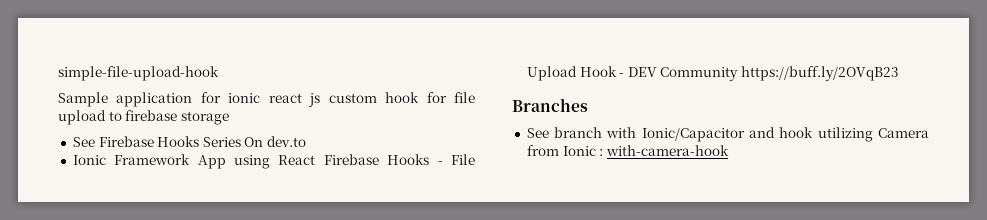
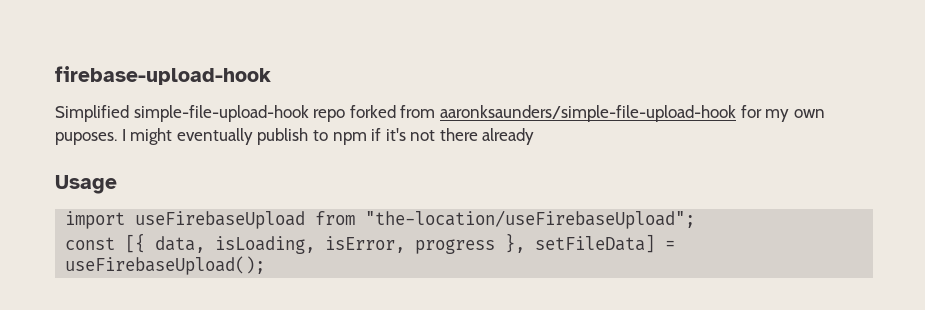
(58, 73) none -> [55,66,271,85] [55,105,129,122] firebase-upload-hook // Simplified
[58,92,476,107] [58,110,229,125] [72,136,307,147] [72,154,475,169] [526,66,900,81] [512,98,588,112] [526,127,929,142] [526,145,729,156] // Sample application for ionic react js custom hook for file upload to firebase storage // See Firebase Hooks Series On dev.to // Ionic Framework App using React Firebase Hooks - File Upload Hook - DEV Community https://buff.ly/2OVqB23 // Branches // See branch with Ionic/Capacitor and hook utilizing Camera from Ionic : with-camera-hook -> [313,105,825,122] [55,128,535,145] [55,175,117,194] [65,210,696,229] [65,233,676,254] [65,256,266,275] repo forked from aaronksaunders/simple-file-upload-hook for my own puposes. I might eventually publish to npm if it's not there already // Usage // import useFirebaseUpload from "the-location/useFirebaseUpload"; // const [{ data, isLoading, isError, progress }, setFileData] = useFirebaseUpload();

